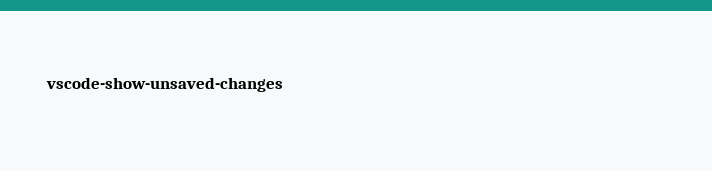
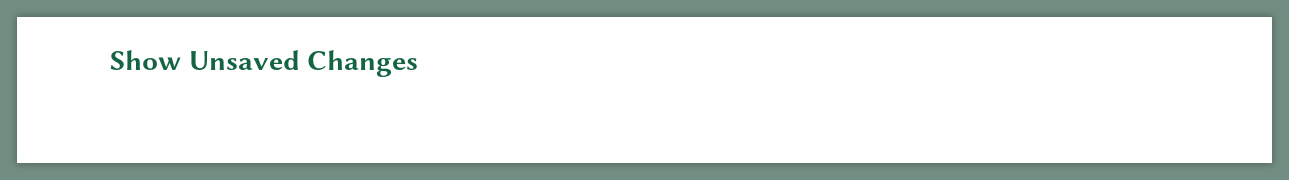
[46,77,283,92] vscode-show-unsaved-changes -> [110,50,419,77] Show Unsaved Changes

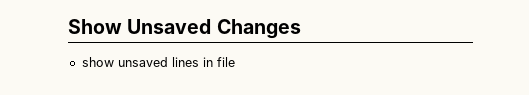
(419, 63) none -> [81,57,235,67] // show unsaved lines in file

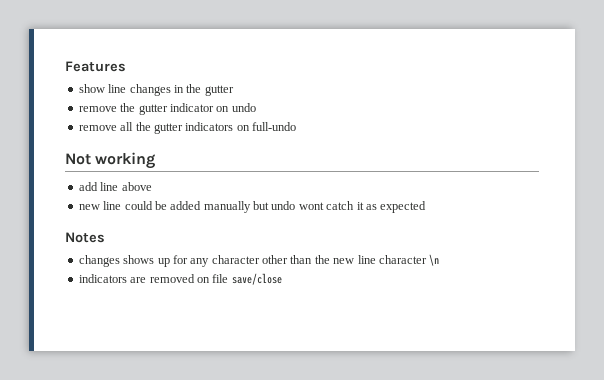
[68,19,301,39] [81,57,235,67] Show Unsaved Changes // show unsaved lines in file -> [65,61,126,72] [78,84,234,96] [78,103,256,115] [78,122,296,134] [65,152,156,169] [78,182,152,191] [78,201,427,213] [65,232,105,243] [78,254,440,267] [78,273,282,285] Features // show line changes in the gutter // remove the gutter indicator on undo // remove all the gutter indicators on full-undo // Not working // add line above // new line could be added manually but undo wont catch it as expected // Notes // changes shows up for any character other than the new line character \n // indicators are removed on file save/close

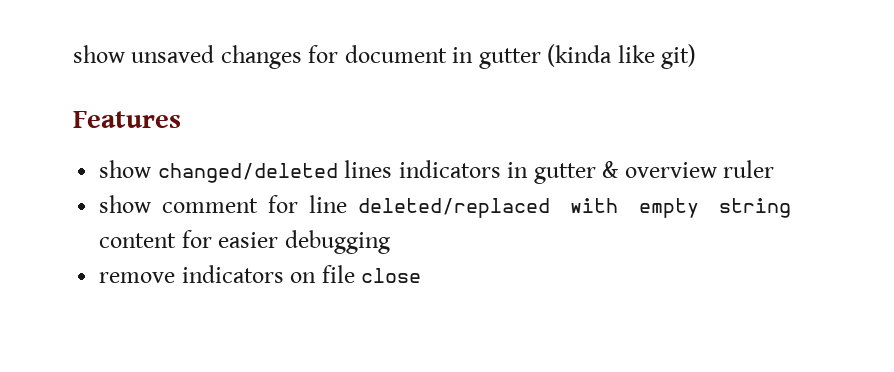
[65,61,126,72] [78,84,234,96] [78,103,256,115] [78,122,296,134] [65,152,156,169] [78,182,152,191] [78,201,427,213] [65,232,105,243] [78,254,440,267] [78,273,282,285] Features // show line changes in the gutter // remove the gutter indicator on undo // remove all the gutter indicators on full-undo // Not working // add line above // new line could be added manually but undo wont catch it as expected // Notes // changes shows up for any character other than the new line character \n // indicators are removed on file save/close -> [73,44,697,69] [73,111,181,128] [99,160,775,184] [99,195,792,218] [99,230,390,254] [99,265,422,283] show unsaved changes for document in gutter (kinda like git) // Features // show changed/deleted lines indicators in gutter & overview ruler // show comment for line deleted/replaced with empty string content for easier debugging // remove indicators on file close

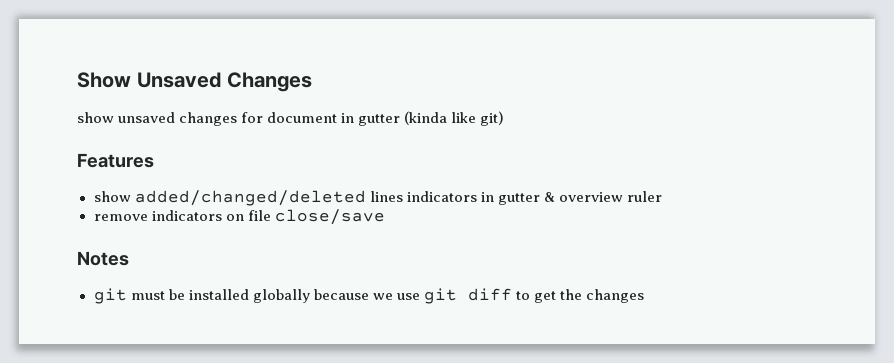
(73, 54) none -> [77,72,313,92] Show Unsaved Changes //
[157,163,338,183] changed/deleted -> [134,190,366,206] added/changed/deleted
[99,195,792,218] [99,230,390,254] [99,265,422,283] show comment for line deleted/replaced with empty string content for easier debugging // remove indicators on file close -> [93,209,385,225] [77,251,129,266] [93,288,645,304] remove indicators on file close/save // Notes // git must be installed globally because we use git diff to get the changes

